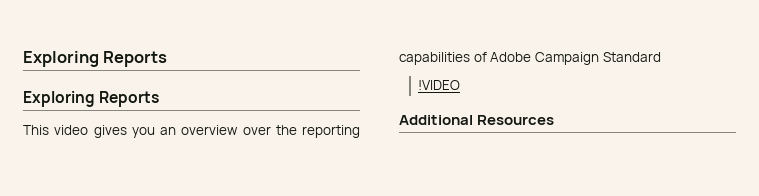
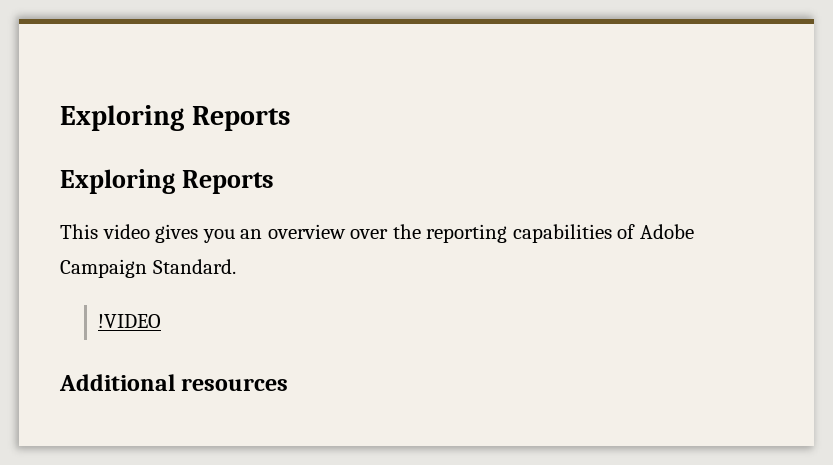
[602,52,661,62] Standard -> [152,259,236,274] Standard.
[477,115,555,125] Resources -> [181,378,289,391] resources

